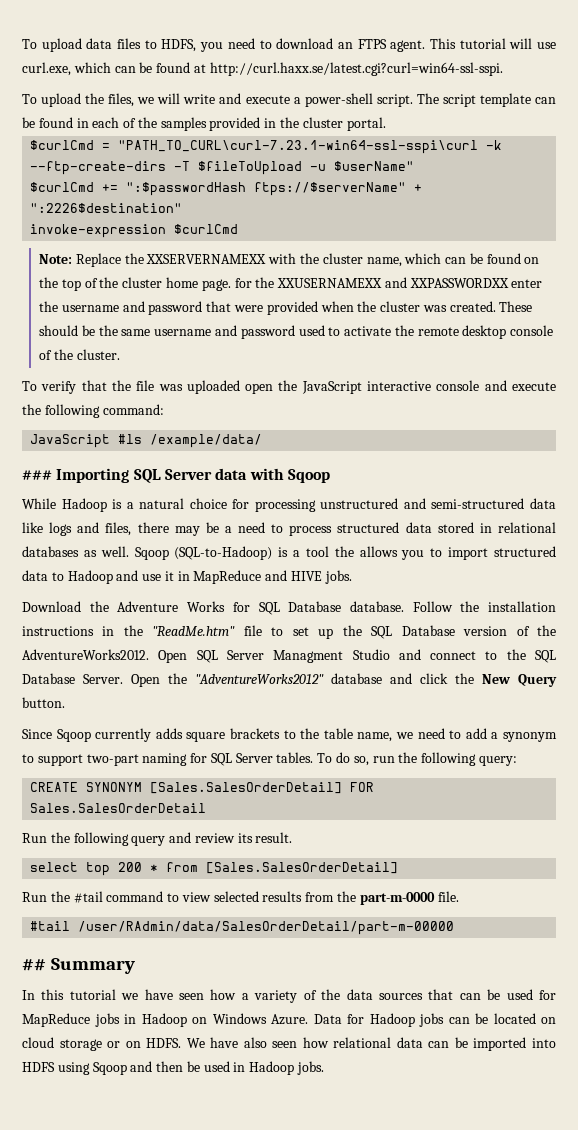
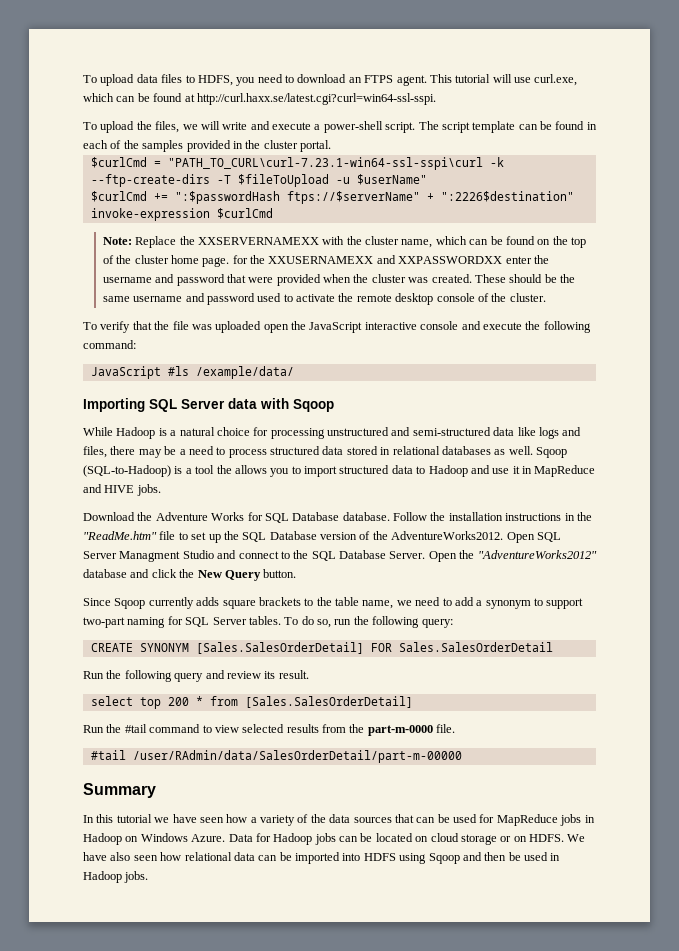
[22,470,52,480] ### -> (294, 372) none
[22,959,46,971] ## -> (462, 756) none

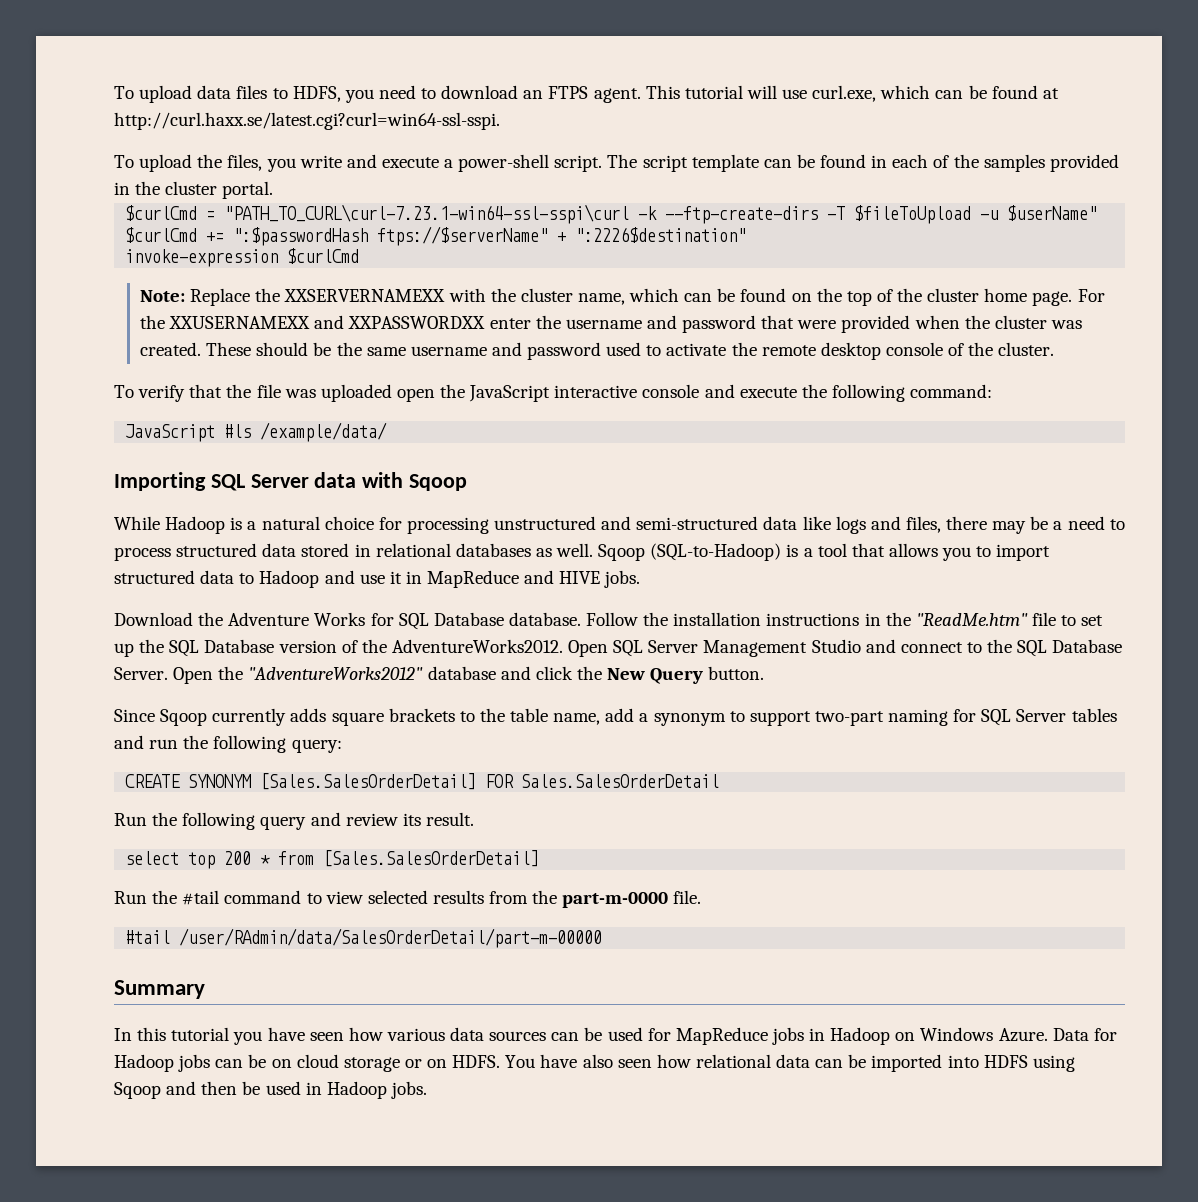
[182,121,220,130] we will -> [266,158,296,172] you
[232,255,248,264] for -> [1077,289,1105,302] For
[216,465,232,474] the -> [851,543,885,557] that
[119,551,181,562] Managment -> [703,640,808,657] Management
[396,597,452,606] we need to -> (601, 719) none
[248,616,331,628] tables. To do so, -> [1071,708,1117,722] [114,735,144,749] tables and
[154,817,170,823] we -> [233,1031,263,1045] you
[250,814,326,826] a variety of the -> [386,1028,445,1041] various
[394,814,414,823] that -> (547, 1036) none
[375,833,413,842] located -> (267, 1061) none
[567,834,586,842] We -> [505,1055,536,1068] You

